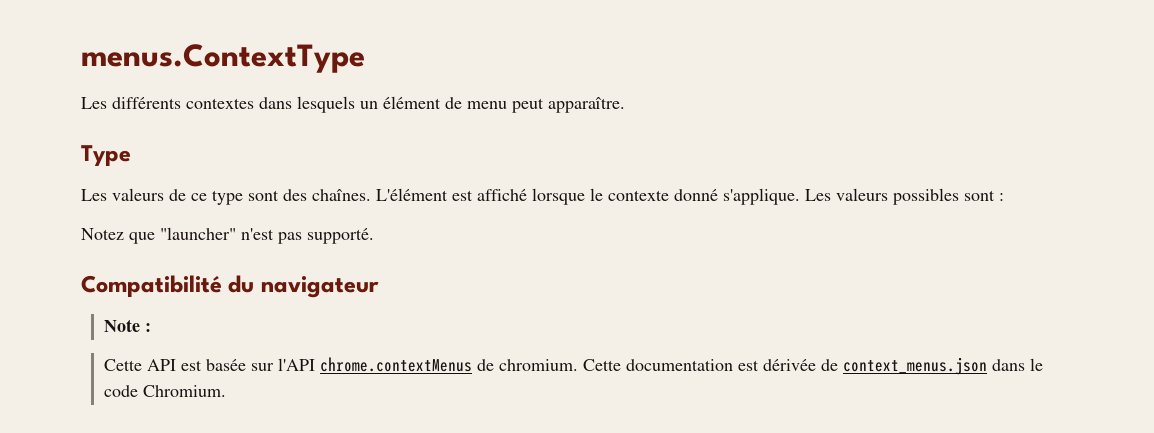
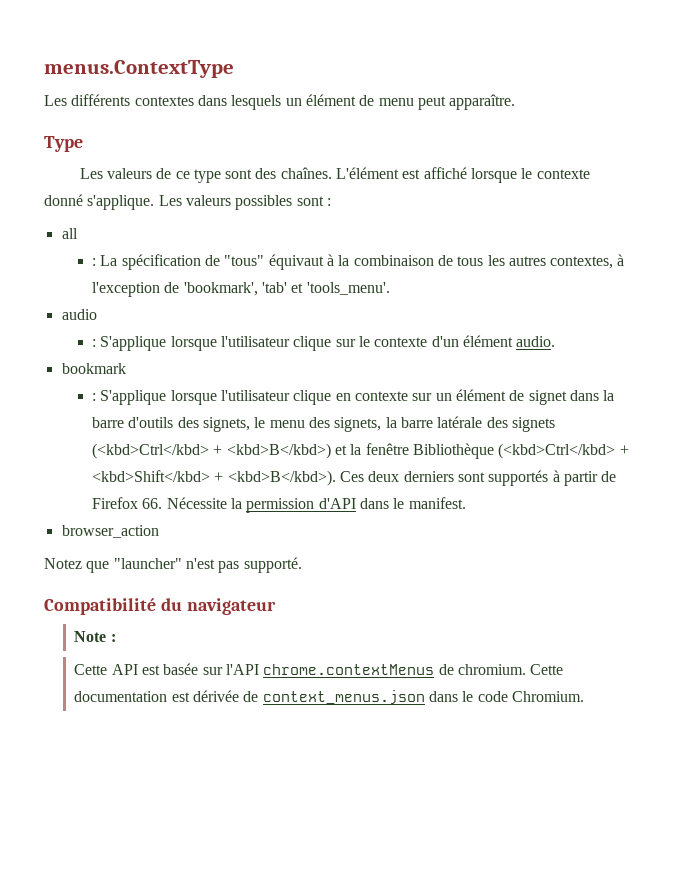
(1004, 197) none -> [61,228,78,239] [92,254,625,270] [92,282,390,297] [61,309,97,320] [92,335,556,351] [61,363,126,374] [92,389,615,405] [92,416,555,432] [92,443,629,459] [92,470,617,486] [92,497,466,513] [61,525,159,538] // all // : La spécification de "tous" équivaut à la combinaison de tous les autres contextes, à l'exception de 'bookmark', 'tab' et 'tools_menu'. // audio // : S'applique lorsque l'utilisateur clique sur le contexte d'un élément audio. // bookmark // : S'applique lorsque l'utilisateur clique en contexte sur un élément de signet dans la barre d'outils des signets, le menu des signets, la barre latérale des signets (<kbd>Ctrl</kbd> + <kbd>B</kbd>) et la fenêtre Bibliothèque (<kbd>Ctrl</kbd> + <kbd>Shift</kbd> + <kbd>B</kbd>). Ces deux derniers sont supportés à partir de Firefox 66. Nécessite la permission d'API dans le manifest. // browser_action

